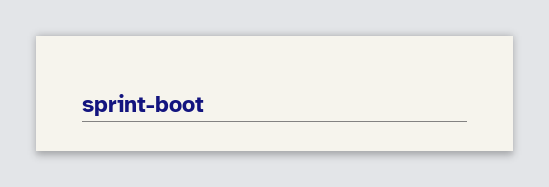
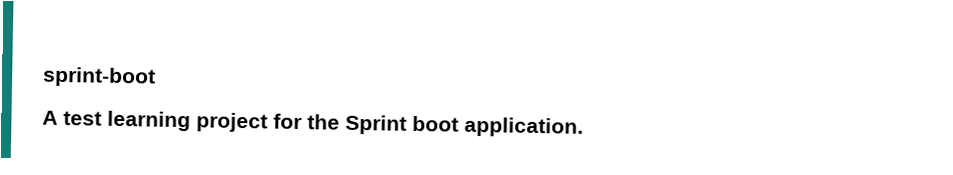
(204, 105) none -> [42,110,584,138] // A test learning project for the Sprint boot application.

